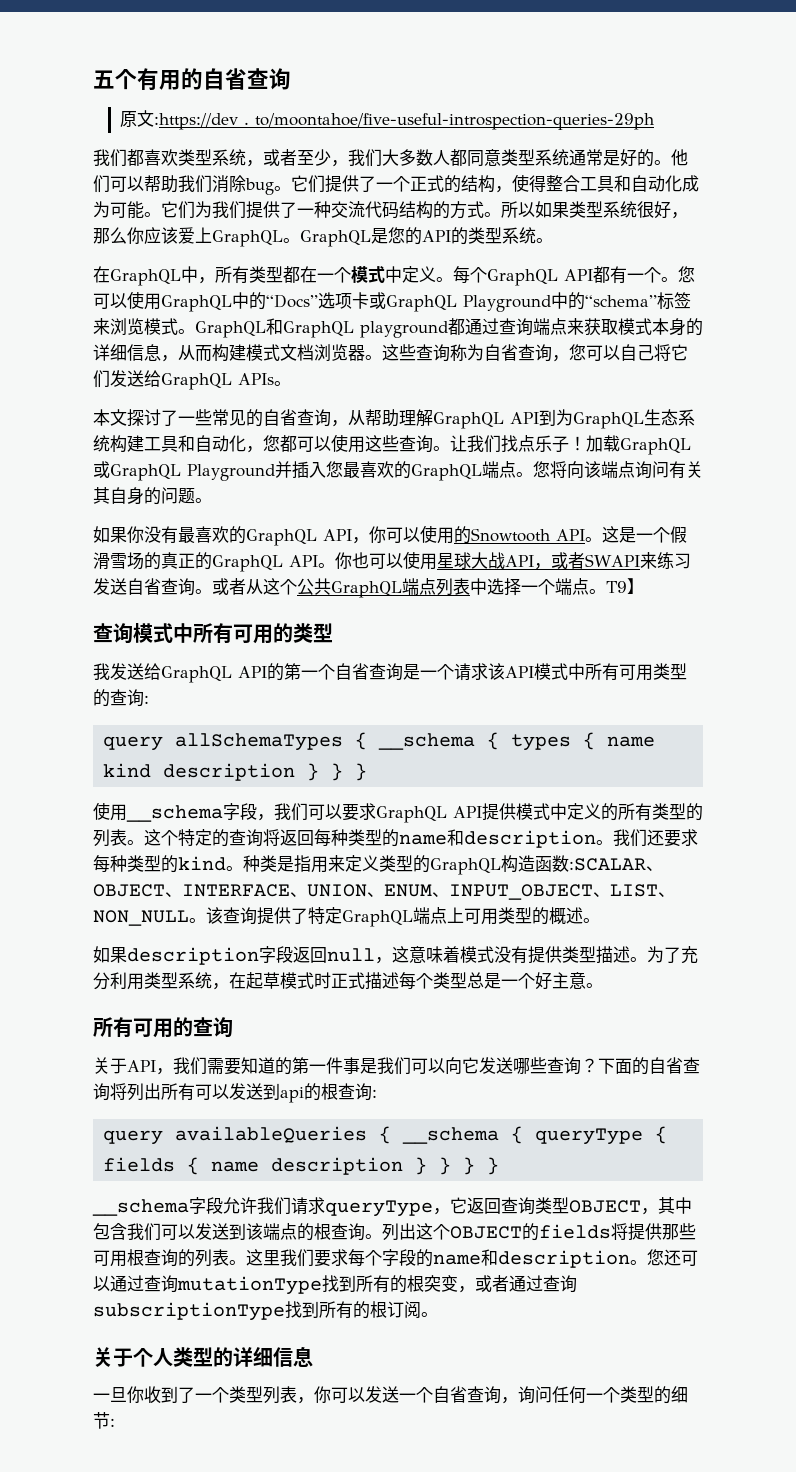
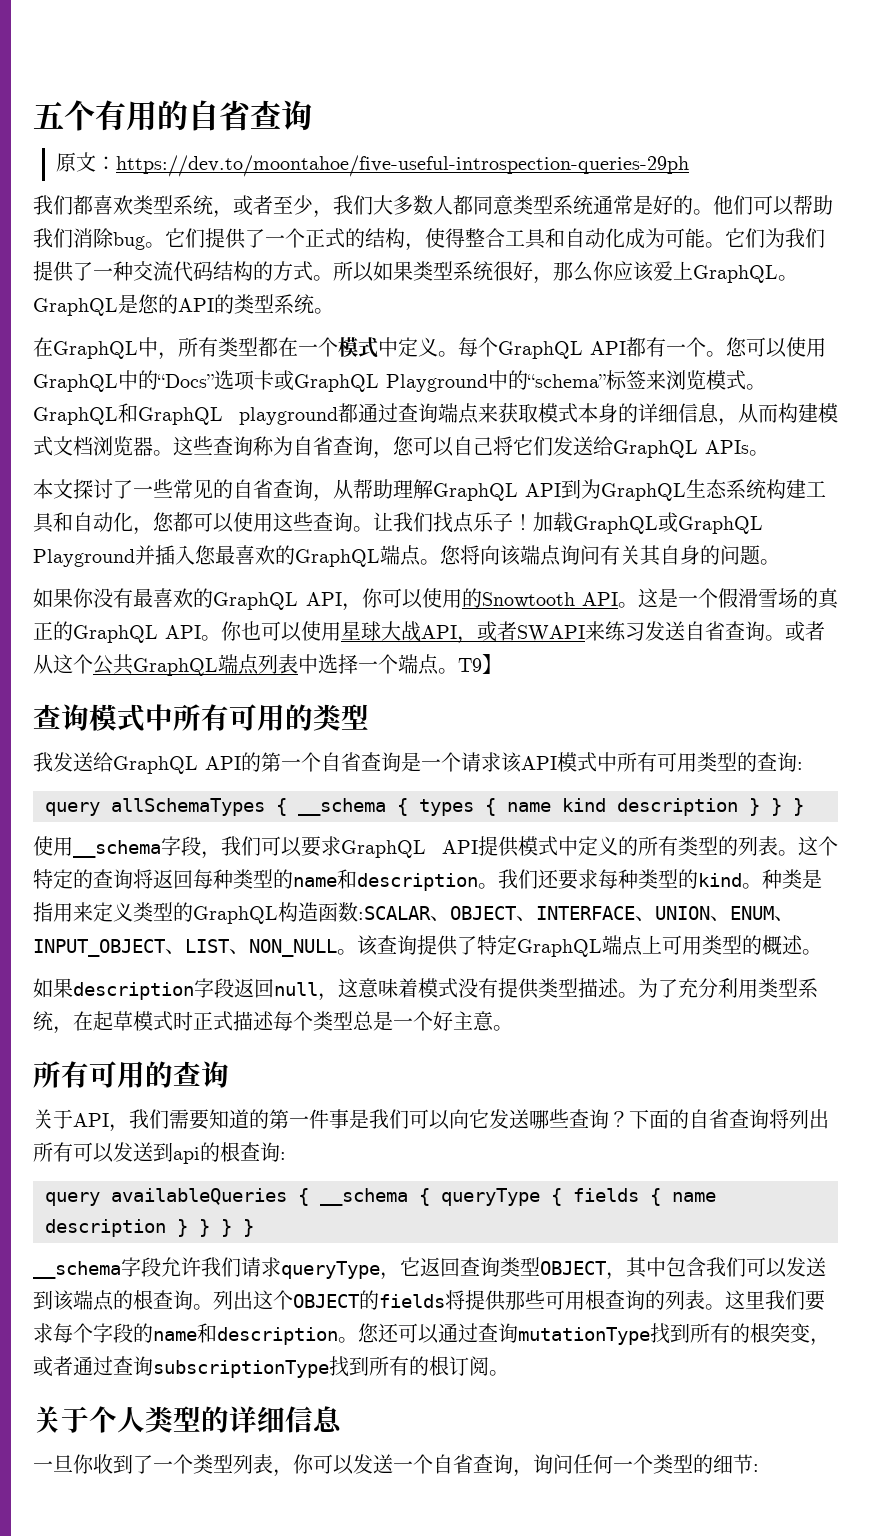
[154,113,655,130] :https://dev . to/moontahoe/five-useful-introspection-queries-29ph -> [95,155,689,177] ：https://dev.to/moontahoe/five-useful-introspection-queries-29ph

